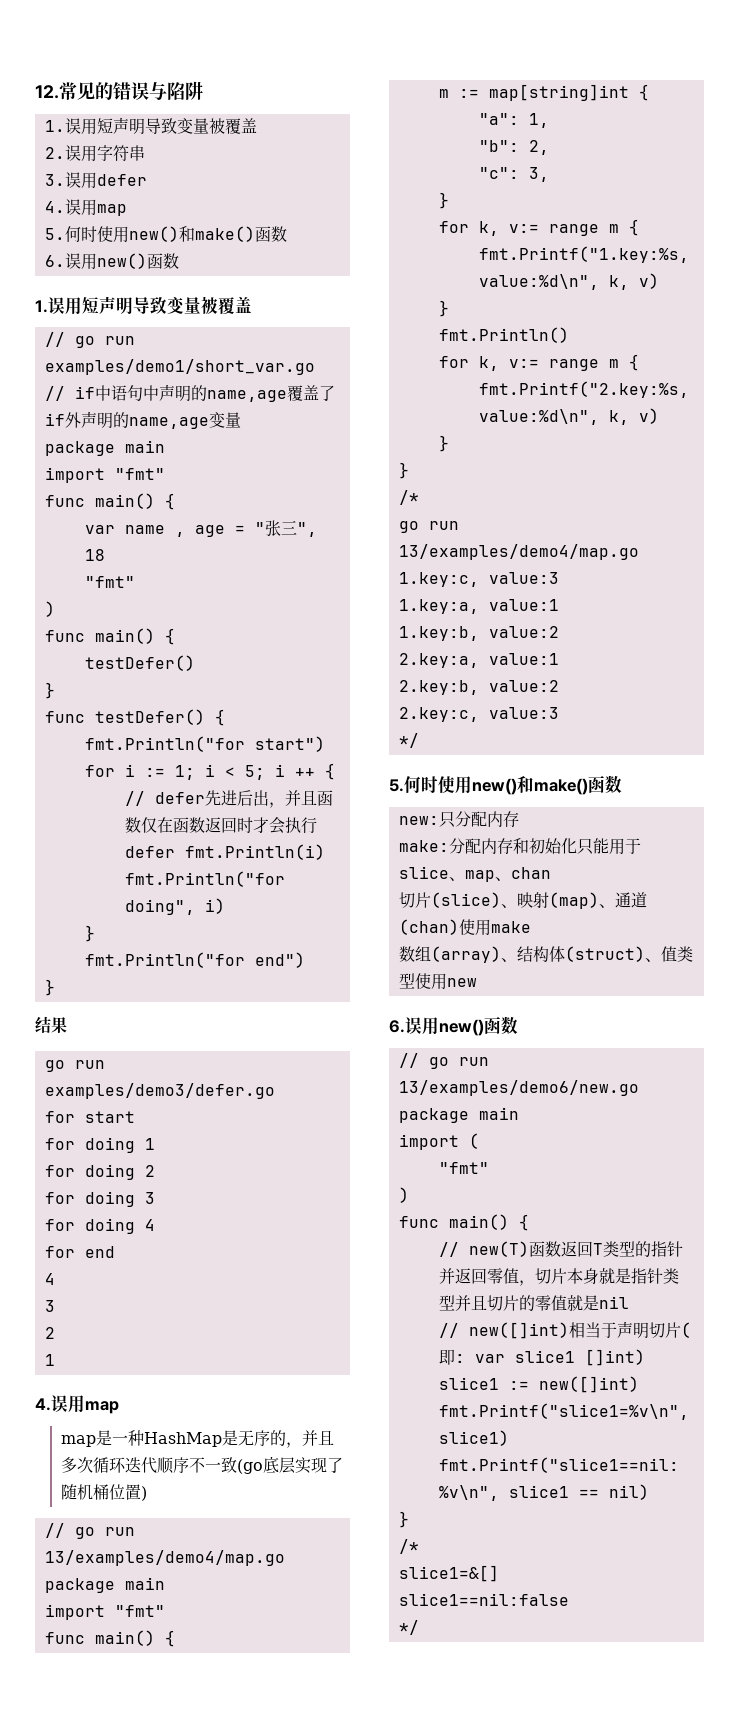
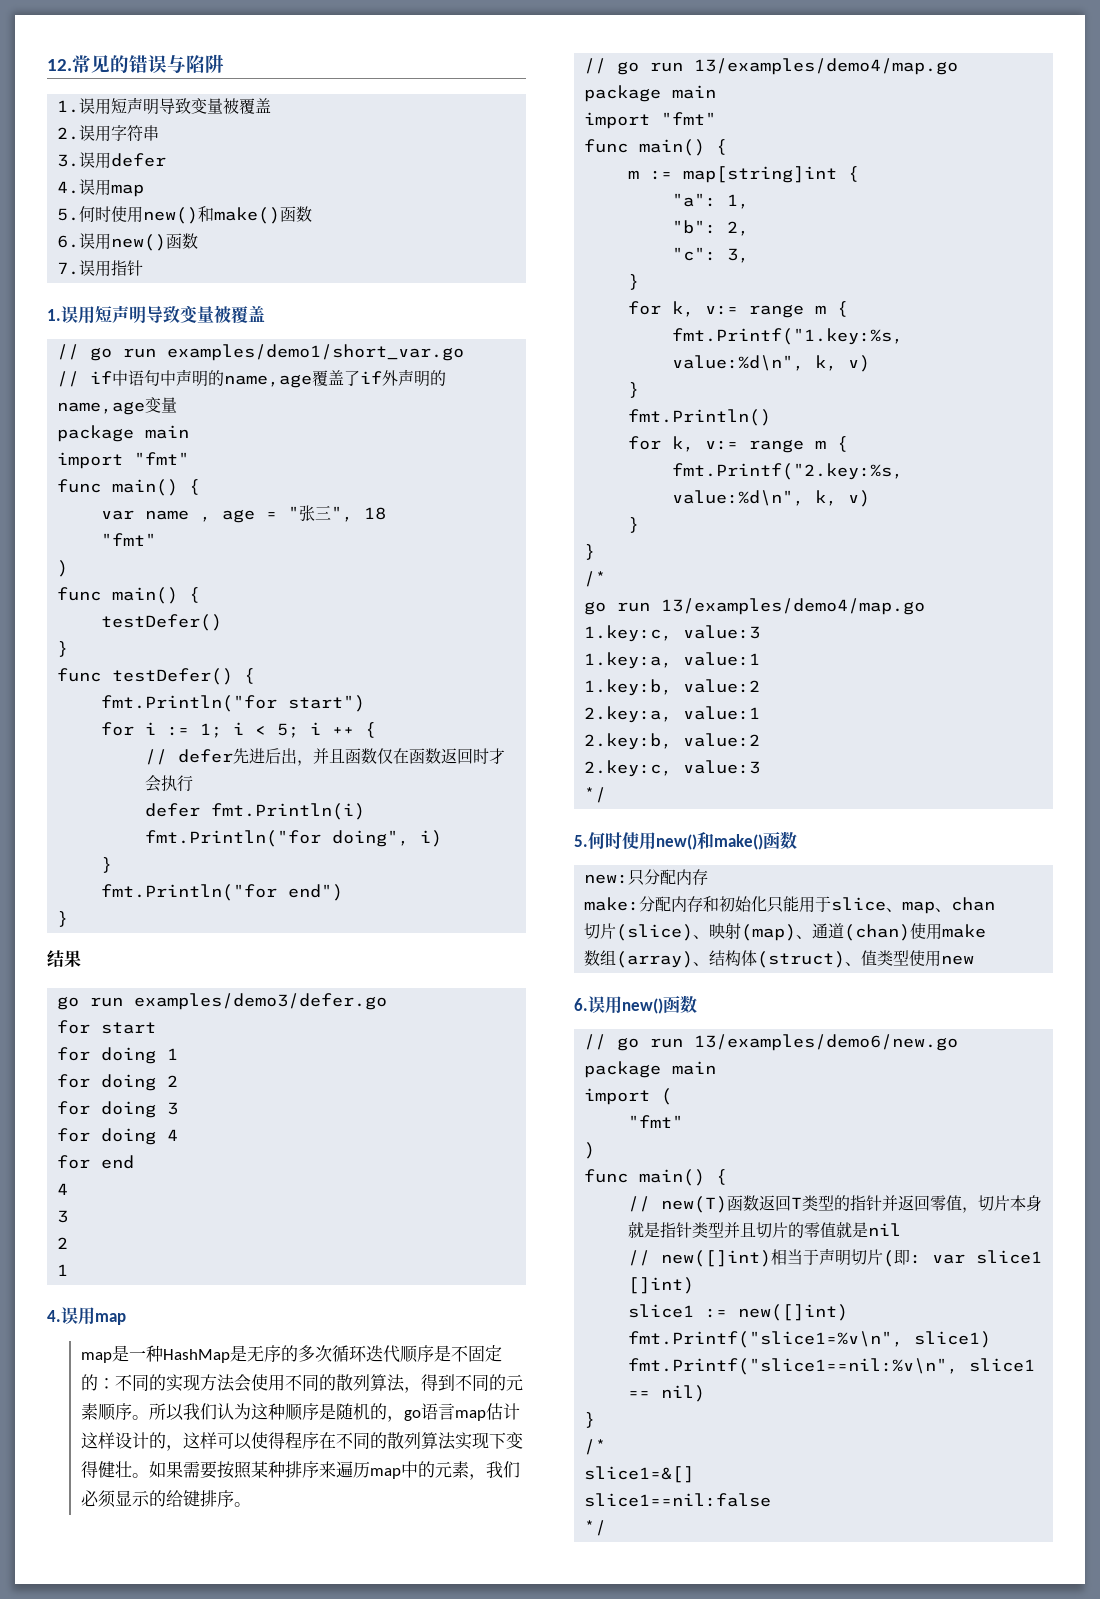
(179, 261) none -> [57,260,144,277] // 7.误用指针
[286,1430,335,1448] ，并且 -> (298, 1353) none
[189,1456,344,1474] [61,1484,148,1501] 不一致(go底层实现了随机桶位置) -> [433,1345,502,1362] [80,1374,523,1393] [80,1403,520,1422] [80,1432,523,1451] [80,1461,520,1480] [80,1490,251,1508] 是不固定的：不同的实现方法会使用不同的散列算法，得到不同的元素顺序。所以我们认为这种顺序是随机的，go语言map估计这样设计的，这样可以使得程序在不同的散列算法实现下变得健壮。如果需要按照某种排序来遍历map中的元素，我们必须显示的给键排序。

